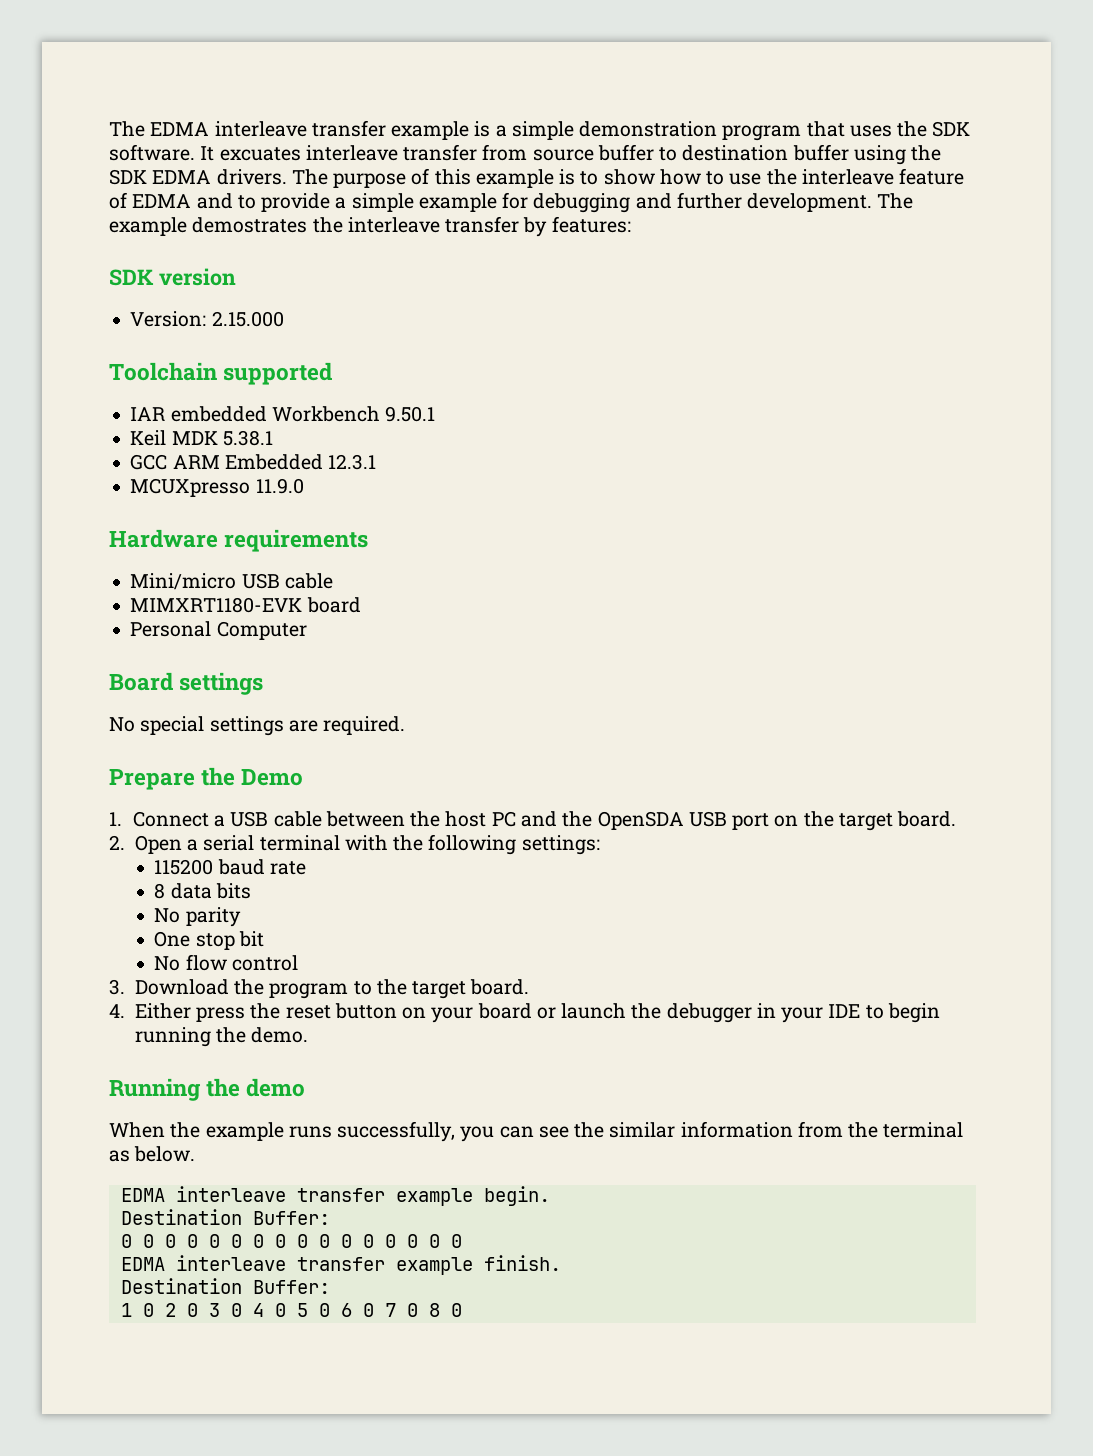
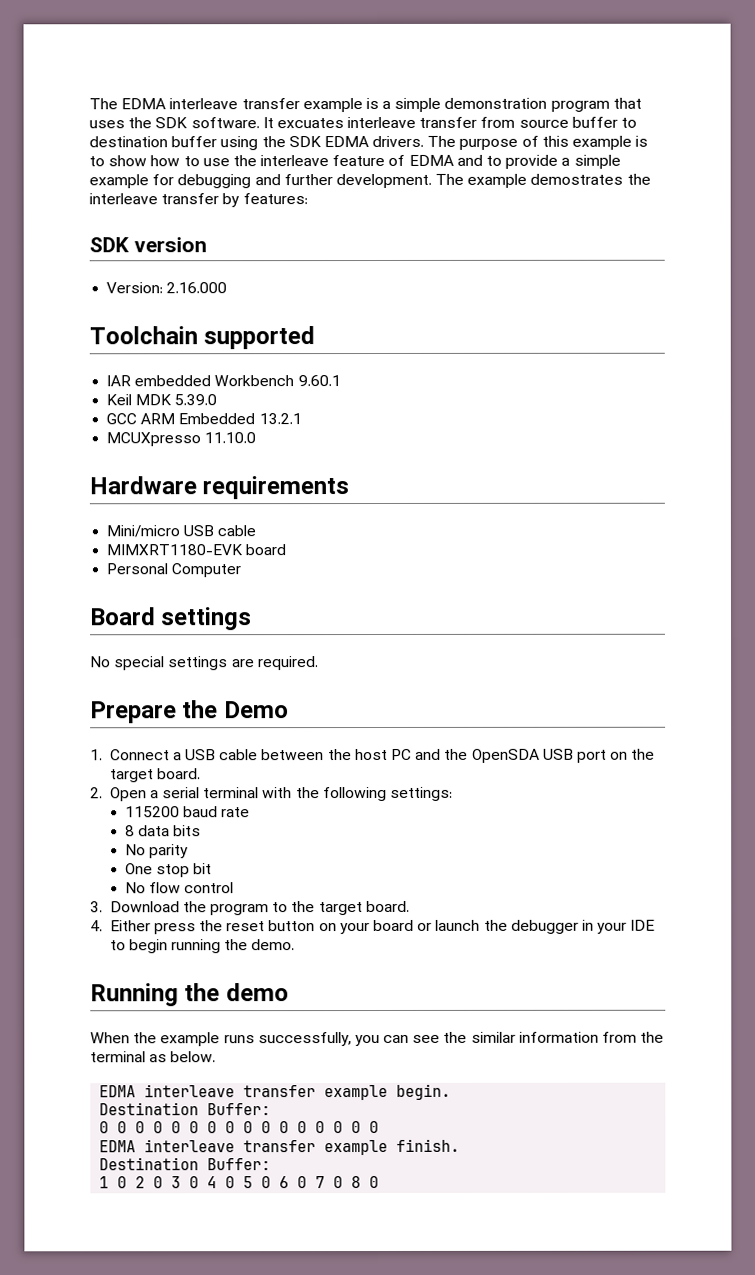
[211,311,284,327] 2.15.000 -> [166,282,228,294] 2.16.000
[385,406,436,422] 9.50.1 -> [297,375,341,387] 9.60.1
[222,430,273,446] 5.38.1 -> [174,394,218,406] 5.39.0
[328,454,377,470] 12.3.1 -> [258,413,302,425] 13.2.1
[255,478,304,494] 11.9.0 -> [204,432,257,444] 11.10.0

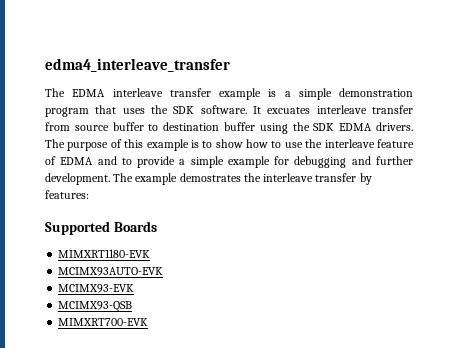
(89, 104) none -> [45,58,230,72] edma4_interleave_transfer //
[89,237,207,253] [106,282,228,294] [89,326,316,350] [106,375,341,387] [106,394,218,406] [106,413,302,425] [106,432,257,447] [89,476,350,500] [106,525,257,538] [106,544,287,556] [106,563,242,578] [89,607,252,631] [90,656,319,671] [90,700,289,724] [90,748,656,763] [109,768,201,783] [90,786,454,802] [124,806,250,818] [124,825,201,837] [124,844,189,859] [124,863,212,878] [124,882,234,894] [90,900,410,916] [90,919,656,935] [109,939,296,954] [90,983,289,1007] [90,1031,665,1047] [90,1051,217,1063] [99,1083,452,1101] [99,1102,272,1116] [99,1120,380,1134] [99,1138,461,1156] [99,1157,272,1171] [99,1175,380,1189] SDK version // Version: 2.16.000 // Toolchain supported // IAR embedded Workbench 9.60.1 // Keil MDK 5.39.0 // GCC ARM Embedded 13.2.1 // MCUXpresso 11.10.0 // Hardware requirements // Mini/micro USB cable // MIMXRT1180-EVK board // Personal Computer // Board settings // No special settings are required. // Prepare the Demo // 1. Connect a USB cable between the host PC and the OpenSDA USB port on the target board. // 2. Open a serial terminal with the following settings: // 115200 baud rate // 8 data bits // No parity // One stop bit // No flow control // 3. Download the program to the target board. // 4. Either press the reset button on your board or launch the debugger in your IDE to begin running the demo. // Running the demo // When the example runs successfully, you can see the similar information from the terminal as below. // EDMA interleave transfer example begin. // Destination Buffer: // 0 0 0 0 0 0 0 0 0 0 0 0 0 0 0 0 // EDMA interleave transfer example finish. // Destination Buffer: // 1 0 2 0 3 0 4 0 5 0 6 0 7 0 8 0 -> [45,221,157,235] [58,249,151,258] [58,267,164,276] [58,284,135,293] [58,301,133,312] [58,318,149,326] Supported Boards // MIMXRT1180-EVK // MCIMX93AUTO-EVK // MCIMX93-EVK // MCIMX93-QSB // MIMXRT700-EVK

